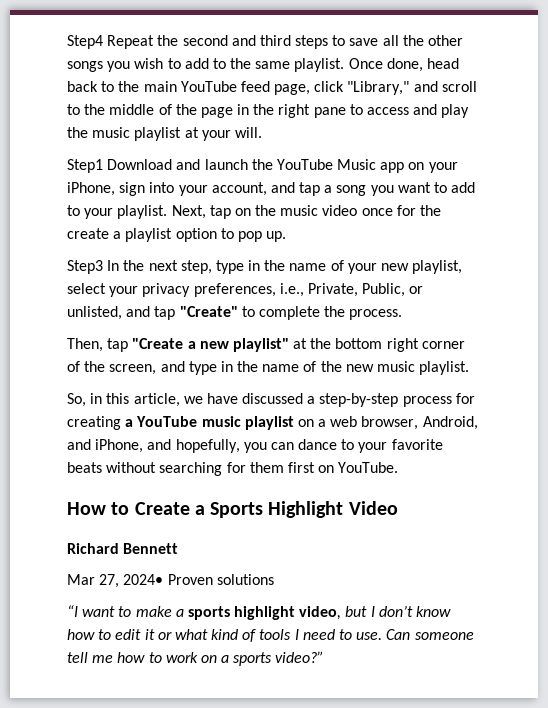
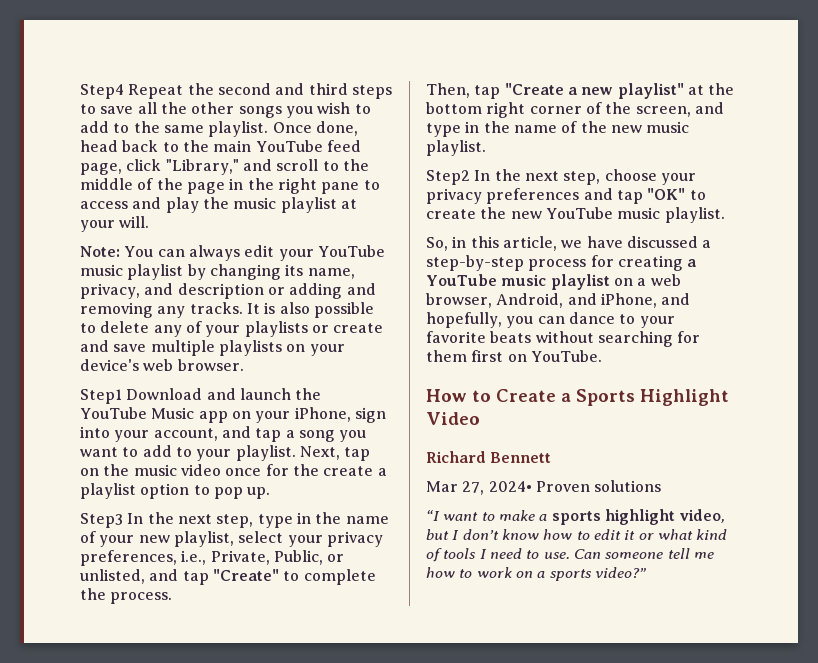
(262, 132) none -> [80,245,385,261] [80,264,355,280] [80,283,376,299] [80,302,374,318] [80,321,384,337] [80,340,345,356] [80,359,244,371] // Note: You can always edit your YouTube music playlist by changing its name, privacy, and description or adding and removing any tracks. It is also possible to delete any of your playlists or create and save multiple playlists on your device's web browser.
(470, 368) none -> [426,169,696,185] [426,188,706,204] [426,207,725,223] // Step2 In the next step, choose your privacy preferences and tap "OK" to create the new YouTube music playlist.

